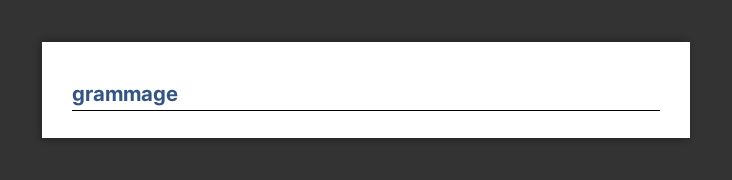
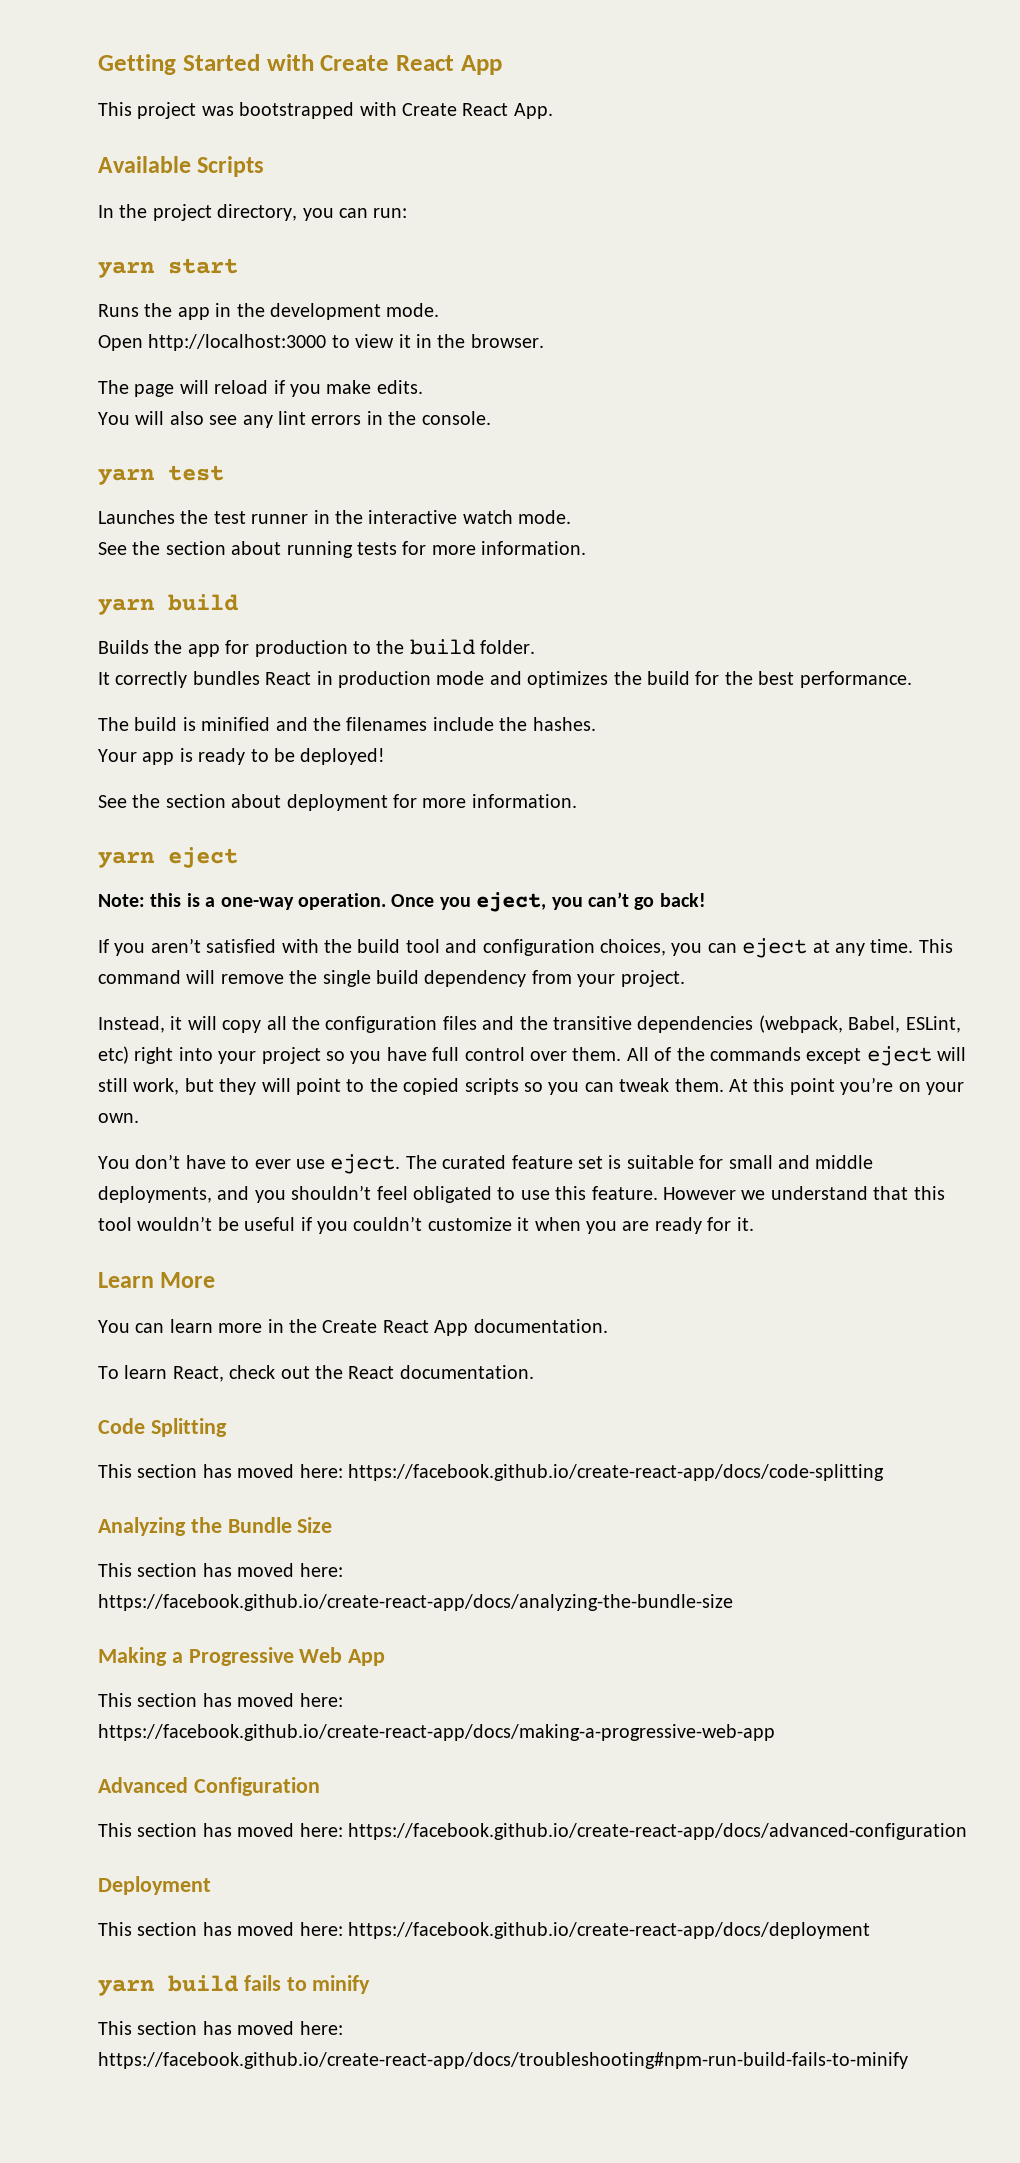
[72,89,178,106] grammage -> [98,54,502,75] [98,102,553,119] [98,156,265,177] [98,204,408,221] [98,258,238,278] [98,303,440,320] [98,334,544,351] [98,380,423,397] [98,411,491,428] [98,465,224,485] [98,510,572,524] [98,541,587,558] [98,594,238,615] [98,639,536,657] [98,671,912,688] [98,717,596,731] [98,748,386,765] [98,794,577,811] [98,847,238,868] [98,892,706,912] [98,938,953,958] [98,970,685,987] [98,1015,961,1033] [98,1046,967,1066] [98,1077,964,1095] [98,1113,139,1123] [98,1154,874,1174] [98,1185,945,1203] [98,1216,754,1234] [98,1272,216,1288] [98,1319,608,1336] [98,1365,534,1382] [98,1418,227,1437] [98,1464,884,1481] [98,1517,333,1536] [98,1563,343,1577] [98,1594,733,1611] [98,1647,386,1666] [98,1693,343,1707] [98,1724,775,1741] [98,1777,320,1796] [98,1823,967,1840] [98,1876,211,1895] [98,1922,870,1939] [98,1975,371,1996] [98,2021,343,2035] [98,2052,908,2069] Getting Started with Create React App // This project was bootstrapped with Create React App. // Available Scripts // In the project directory, you can run: // yarn start // Runs the app in the development mode. // Open http://localhost:3000 to view it in the browser. // The page will reload if you make edits. // You will also see any lint errors in the console. // yarn test // Launches the test runner in the interactive watch mode. // See the section about running tests for more information. // yarn build // Builds the app for production to the build folder. // It correctly bundles React in production mode and optimizes the build for the best performance. // The build is minified and the filenames include the hashes. // Your app is ready to be deployed! // See the section about deployment for more information. // yarn eject // Note: this is a one-way operation. Once you eject, you can’t go back! // If you aren’t satisfied with the build tool and configuration choices, you can eject at any time. This command will remove the single build dependency from your project. // Instead, it will copy all the configuration files and the transitive dependencies (webpack, Babel, ESLint, etc) right into your project so you have full control over them. All of the commands except eject will still work, but they will point to the copied scripts so you can tweak them. At this point you’re on your own. // You don’t have to ever use eject. The curated feature set is suitable for small and middle deployments, and you shouldn’t feel obligated to use this feature. However we understand that this tool wouldn’t be useful if you couldn’t customize it when you are ready for it. // Learn More // You can learn more in the Create React App documentation. // To learn React, check out the React documentation. // Code Splitting // This section has moved here: https://facebook.github.io/create-react-app/docs/code-splitting // Analyzing the Bundle Size // This section has moved here: https://facebook.github.io/create-react-app/docs/analyzing-the-bundle-size // Making a Progressive Web App // This section has moved here: https://facebook.github.io/create-react-app/docs/making-a-progressive-web-app // Advanced Configuration // This section has moved here: https://facebook.github.io/create-react-app/docs/advanced-configuration // Deployment // This section has moved here: https://facebook.github.io/create-react-app/docs/deployment // yarn build fails to minify // This section has moved here: https://facebook.github.io/create-react-app/docs/troubleshooting#npm-run-build-fails-to-minify

